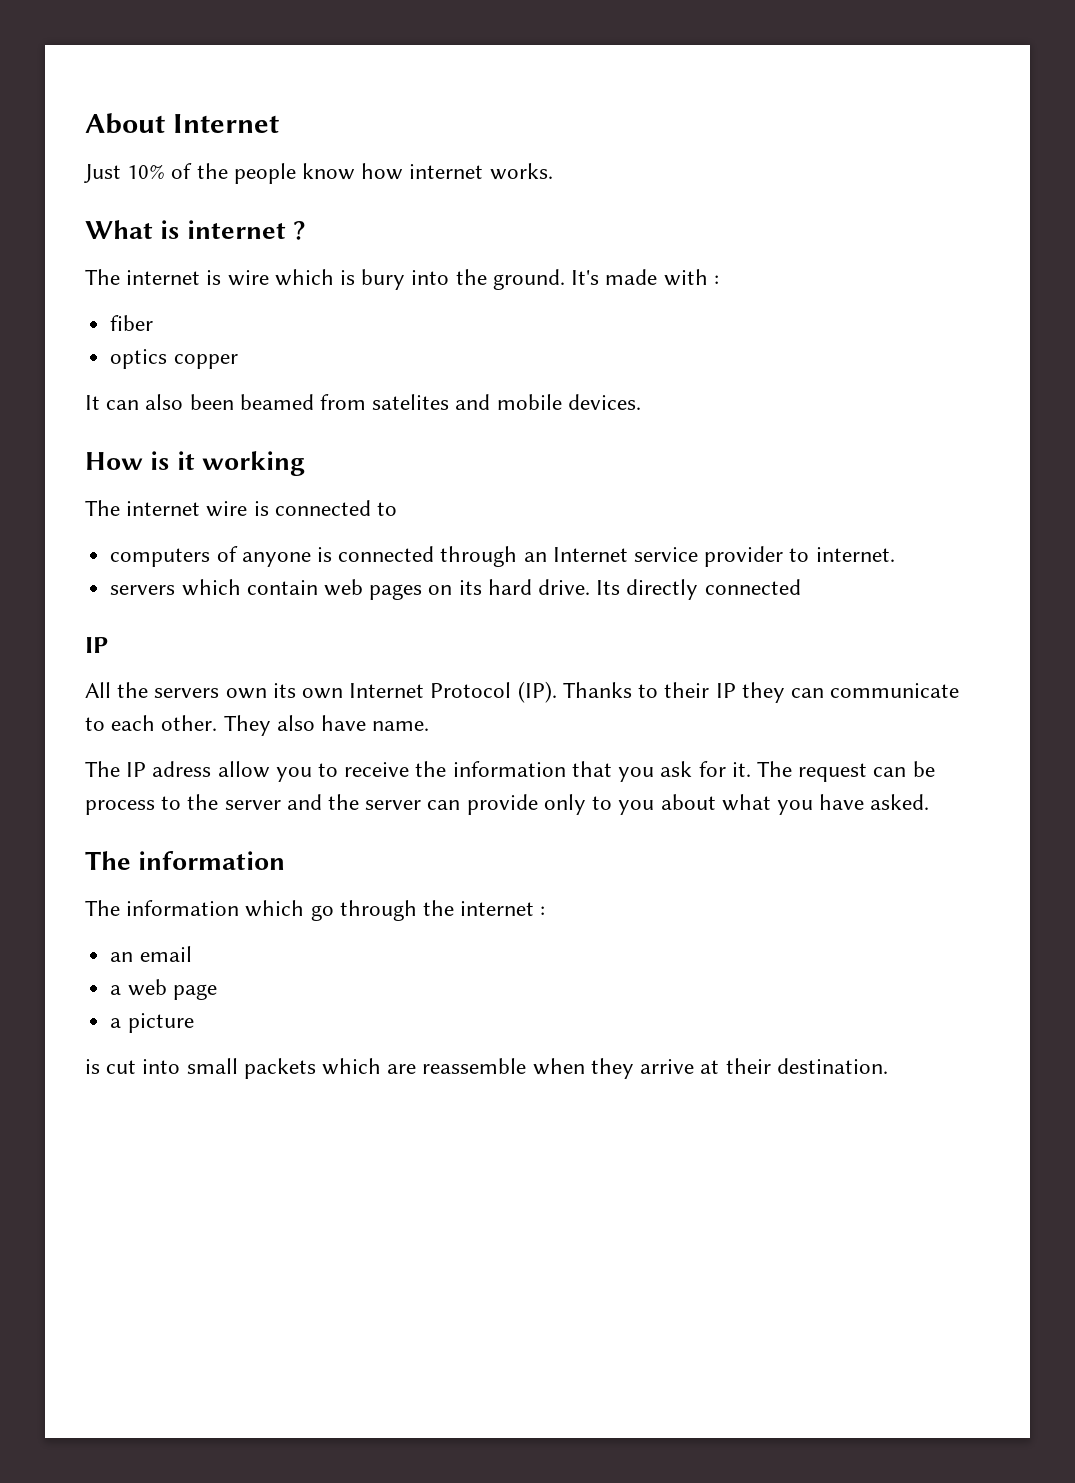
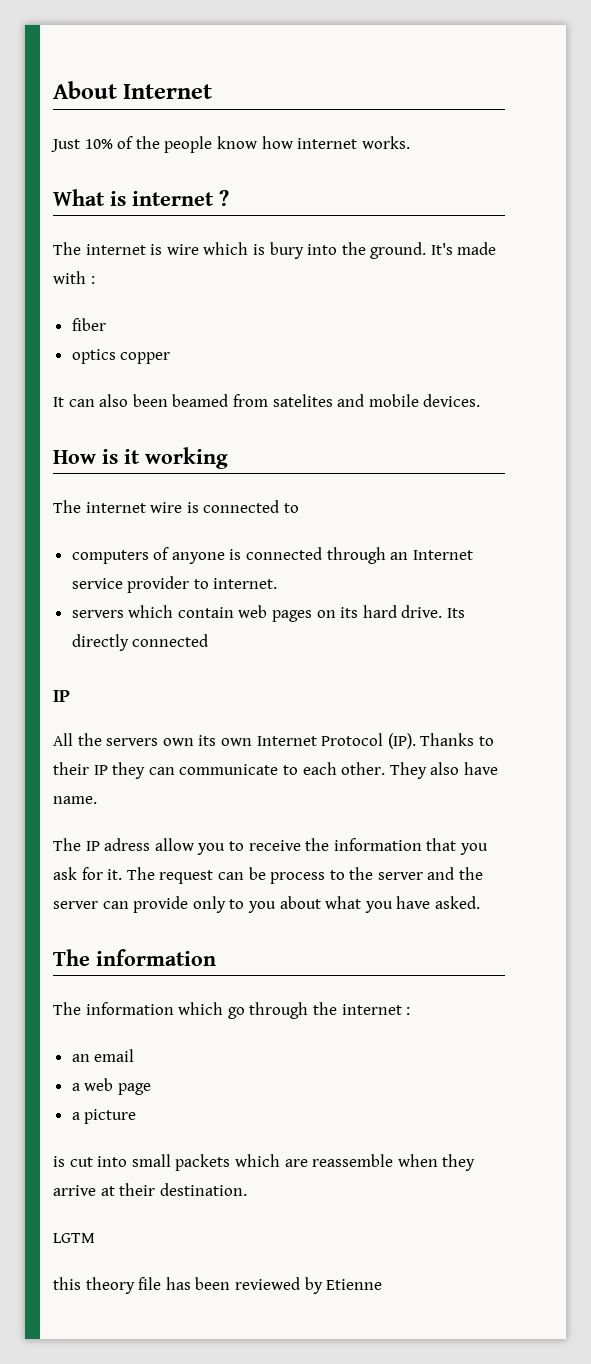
(888, 1066) none -> [53,1233,95,1243] [53,1277,383,1294] // LGTM // this theory file has been reviewed by Etienne

